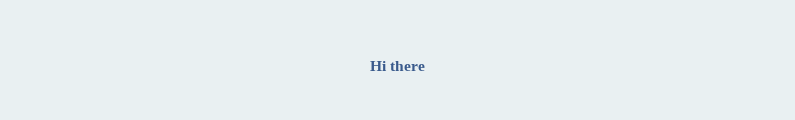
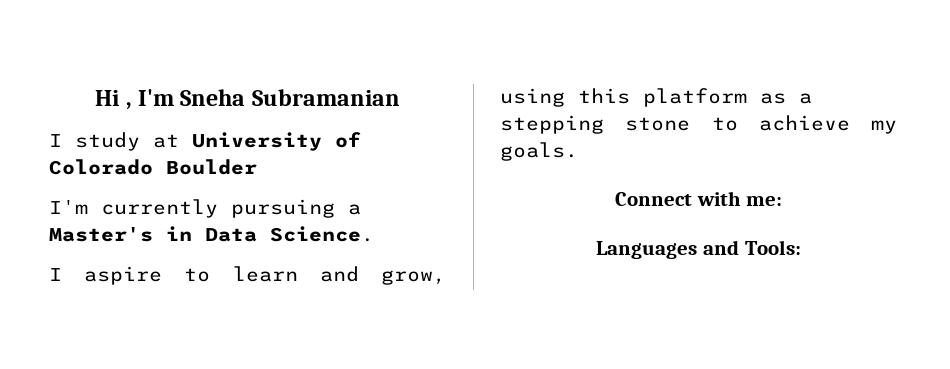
[390,61,426,71] there -> [125,89,400,110] [49,132,361,151] [49,159,257,175] [49,199,361,218] [49,226,374,242] [49,266,446,285] [500,88,812,107] [500,115,897,134] [500,142,578,161] [614,191,783,206] [596,240,801,259] , I'm Sneha Subramanian // I study at University of Colorado Boulder // I'm currently pursuing a Master's in Data Science. // I aspire to learn and grow, using this platform as a stepping stone to achieve my goals. // Connect with me: // Languages and Tools:

